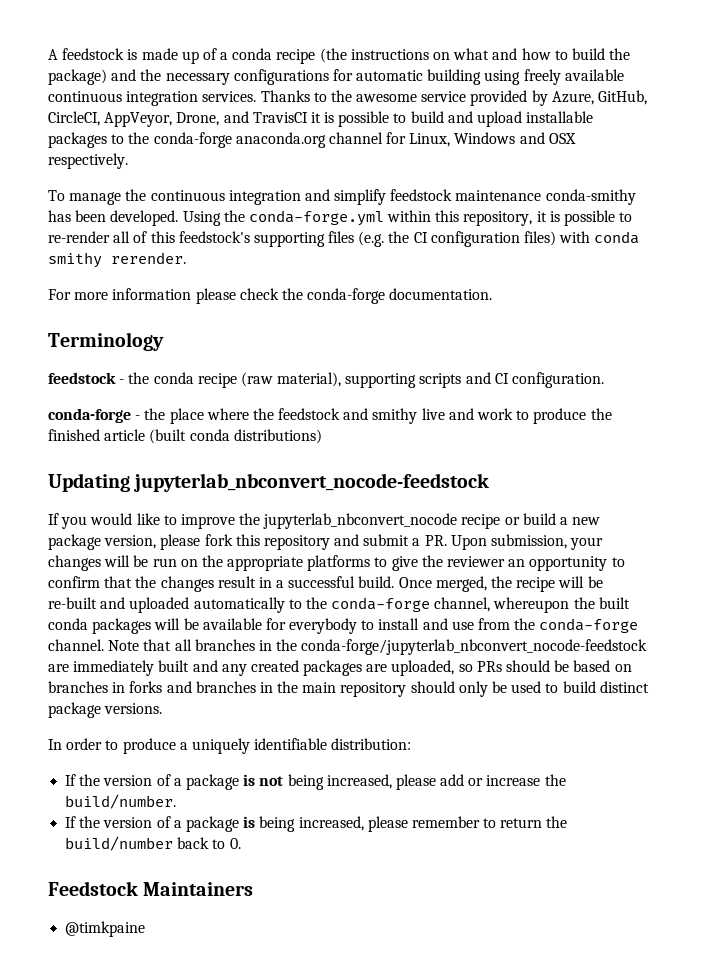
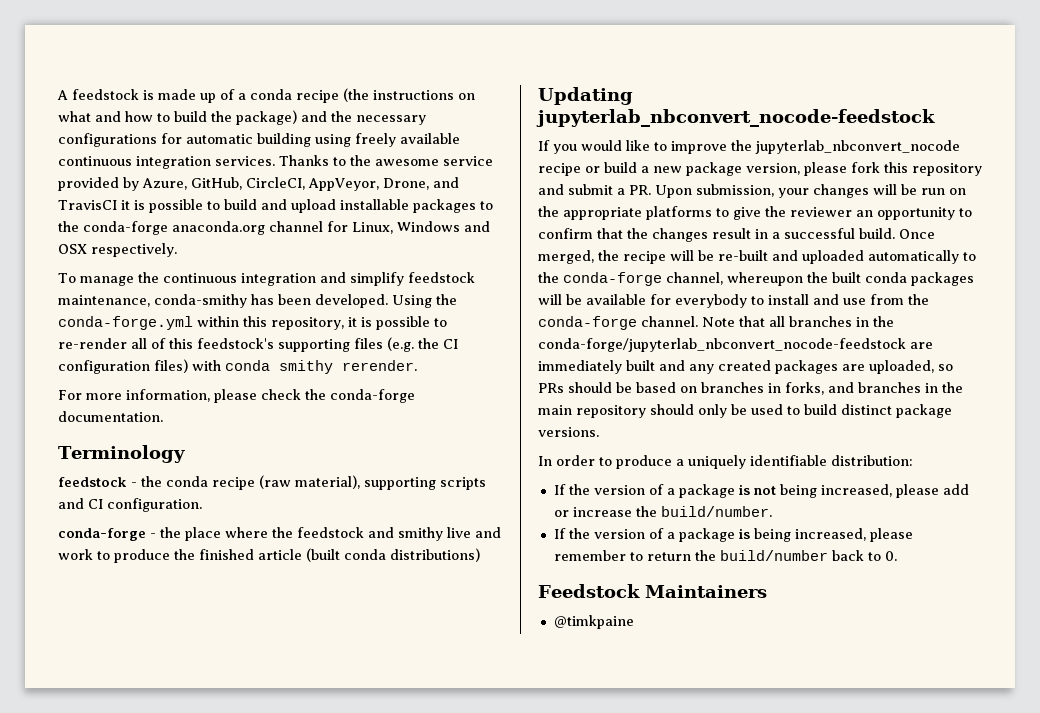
[455,190,542,201] maintenance -> [58,295,150,307] maintenance,
[112,288,192,300] information -> [126,389,210,402] information,
[129,681,163,693] forks -> [785,382,824,395] forks,

